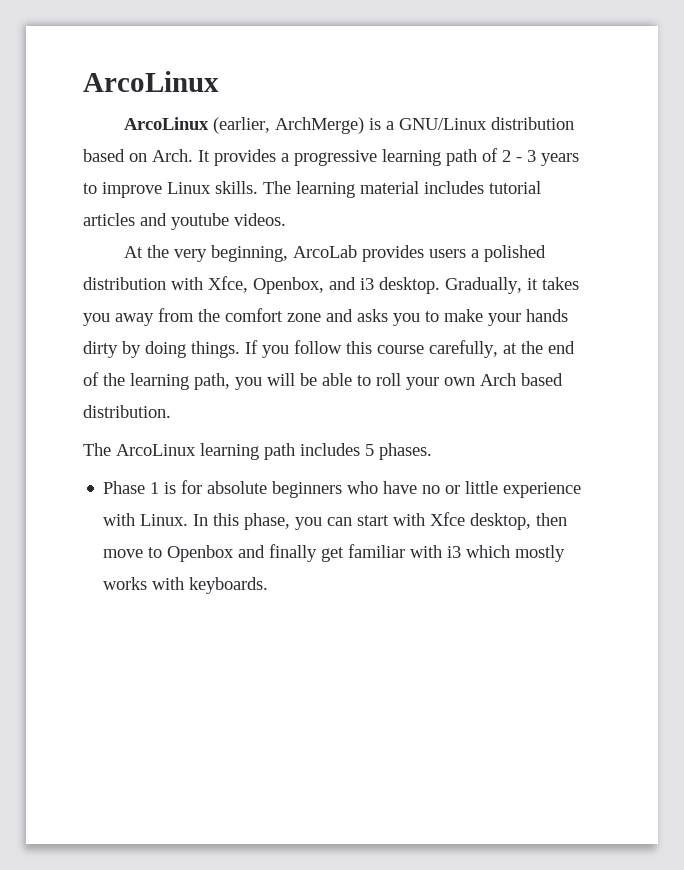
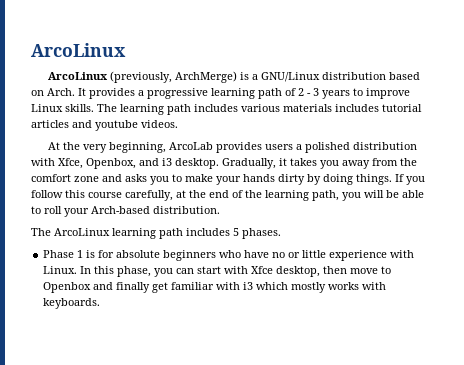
[213,117,271,134] (earlier, -> [110,71,173,83] (previously,
[360,181,419,194] material -> [167,104,332,115] path includes various materials
[444,373,563,386] own Arch based -> [91,206,150,214] Arch-based

